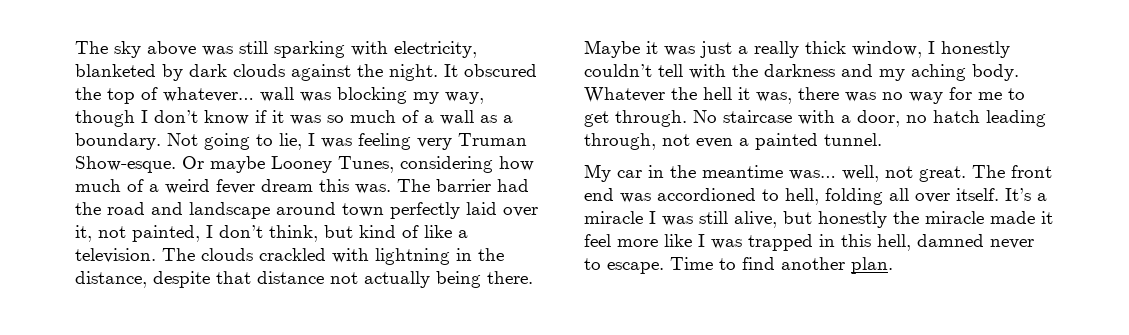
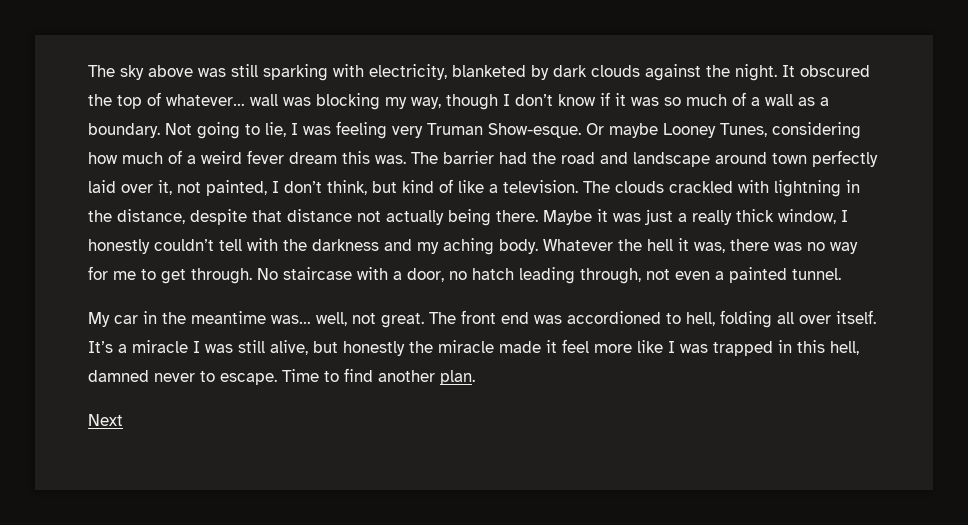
(893, 265) none -> [88,414,123,426] // Next

